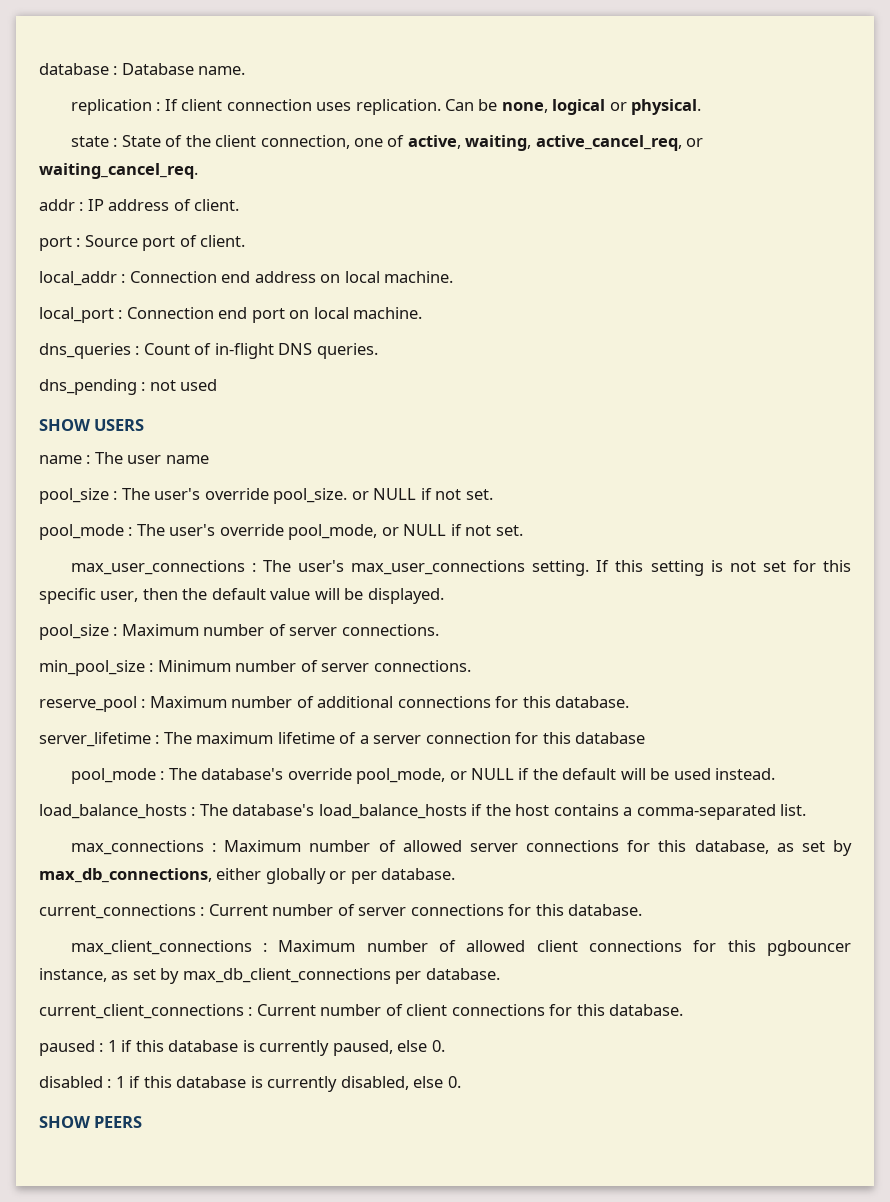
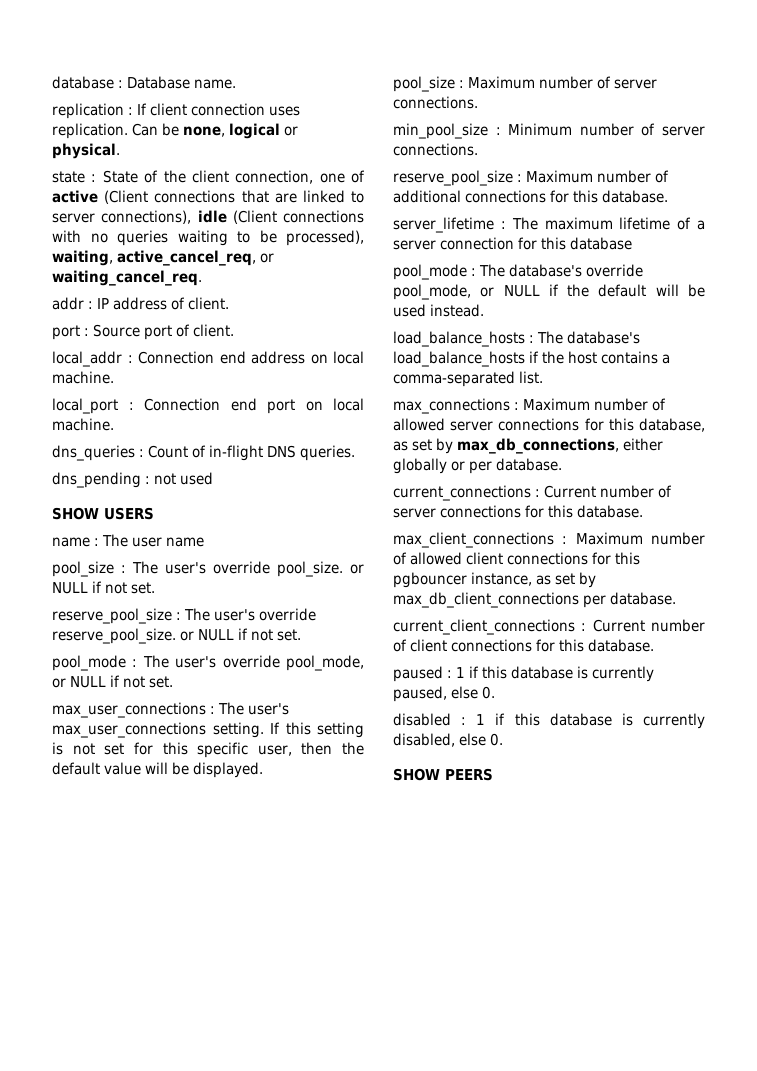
[407,135,461,149] active, -> [52,190,364,204] [52,210,364,224] [52,230,364,246] active (Client connections that are linked to server connections), idle (Client connections with no queries waiting to be processed),
(493, 494) none -> [52,608,317,624] [52,628,302,644] // reserve_pool_size : The user's override reserve_pool_size. or NULL if not set.
[39,696,137,712] reserve_pool -> [393,170,513,186] reserve_pool_size

